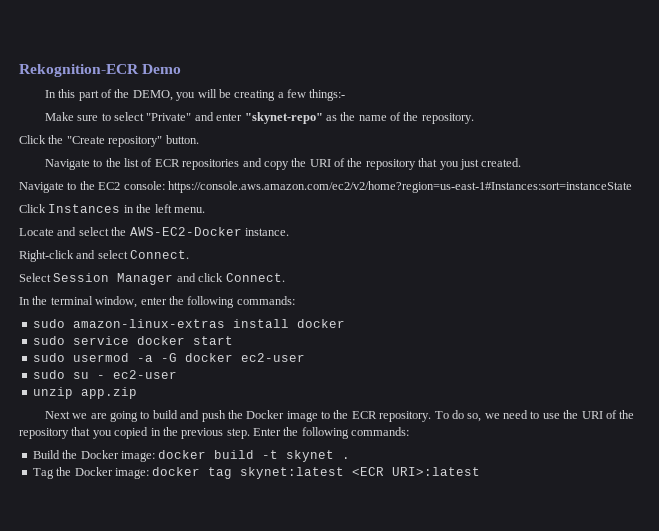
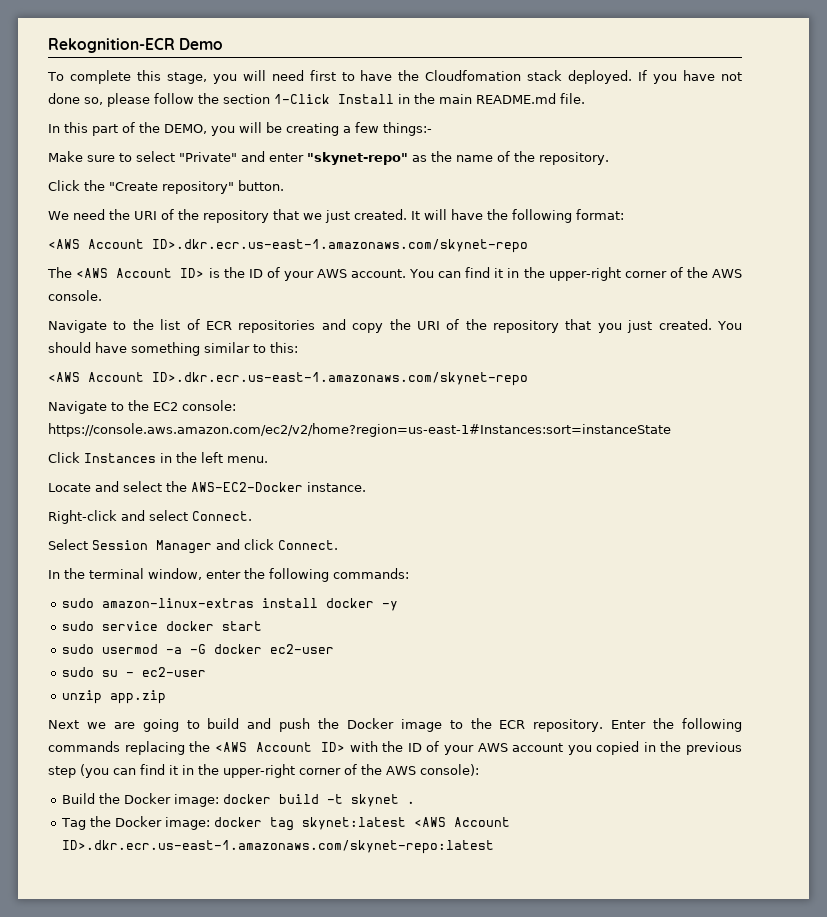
(182, 69) none -> [47,70,742,84] [48,93,585,107] // To complete this stage, you will need first to have the Cloudfomation stack deployed. If you have not done so, please follow the section 1-Click Install in the main README.md file.
(199, 139) none -> [48,209,624,223] [48,239,528,253] [47,267,742,281] [48,290,102,301] // We need the URI of the repository that we just created. It will have the following format: // <AWS Account ID>.dkr.ecr.us-east-1.amazonaws.com/skynet-repo // The <AWS Account ID> is the ID of your AWS account. You can find it in the upper-right corner of the AWS console.
(522, 162) none -> [717,321,743,330] [48,342,298,356] [48,372,528,386] You should have something similar to this: // <AWS Account ID>.dkr.ecr.us-east-1.amazonaws.com/skynet-repo
(345, 323) none -> [382,601,399,611] -y
[434,410,635,422] [19,427,91,439] To do so, we need to use the URI of the repository that -> [611,718,743,732] [48,741,564,755] Enter the following commands replacing the <AWS Account ID> with the ID of your AWS account
[226,427,410,439] step. Enter the following commands: -> [48,764,479,778] step (you can find it in the upper-right corner of the AWS console):
[352,467,481,476] <ECR URI>:latest -> [414,817,511,827] [62,840,495,854] <AWS Account ID>.dkr.ecr.us-east-1.amazonaws.com/skynet-repo:latest

